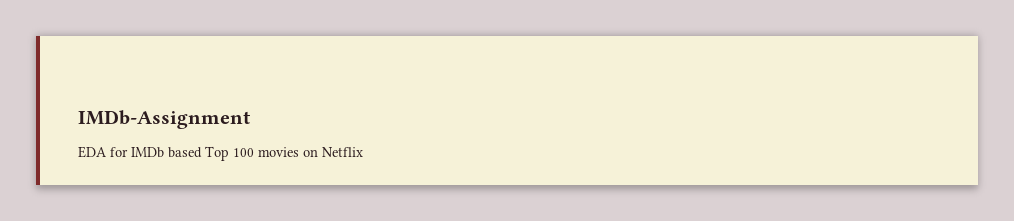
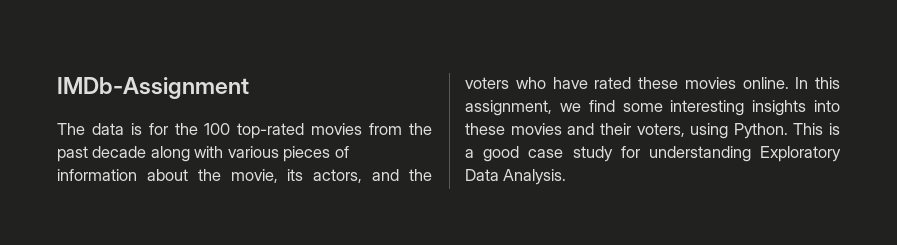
[78,146,363,161] EDA for IMDb based Top 100 movies on Netflix -> [57,123,432,139] [57,146,349,162] [57,169,432,183] [465,77,840,89] [465,100,840,116] [465,123,840,139] [465,146,841,162] [465,169,567,185] The data is for the 100 top-rated movies from the past decade along with various pieces of information about the movie, its actors, and the voters who have rated these movies online. In this assignment, we find some interesting insights into these movies and their voters, using Python. This is a good case study for understanding Exploratory Data Analysis.

